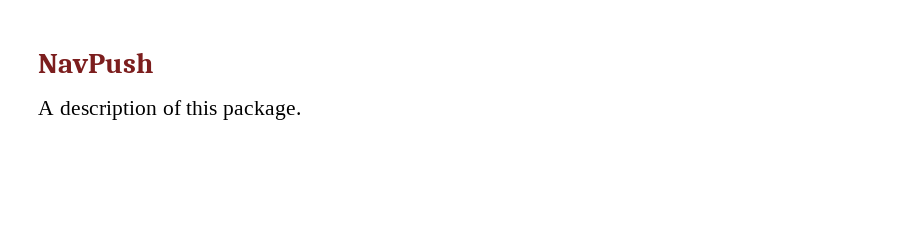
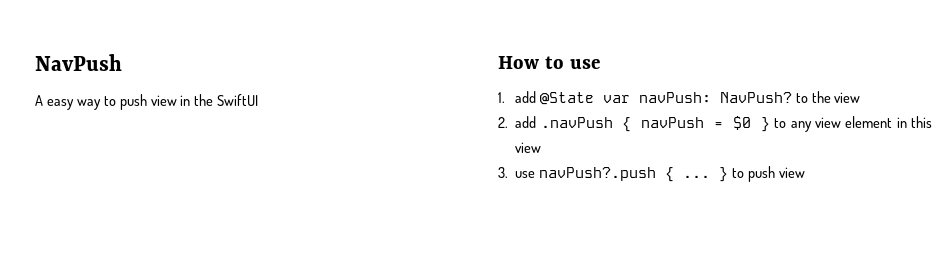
[59,100,302,120] description of this package. -> [46,94,259,110] [498,56,600,69] [498,91,861,105] [498,116,932,132] [515,142,542,153] [498,166,805,182] easy way to push view in the SwiftUI // How to use // 1. add @State var navPush: NavPush? to the view // 2. add .navPush { navPush = $0 } to any view element in this view // 3. use navPush?.push { ... } to push view

